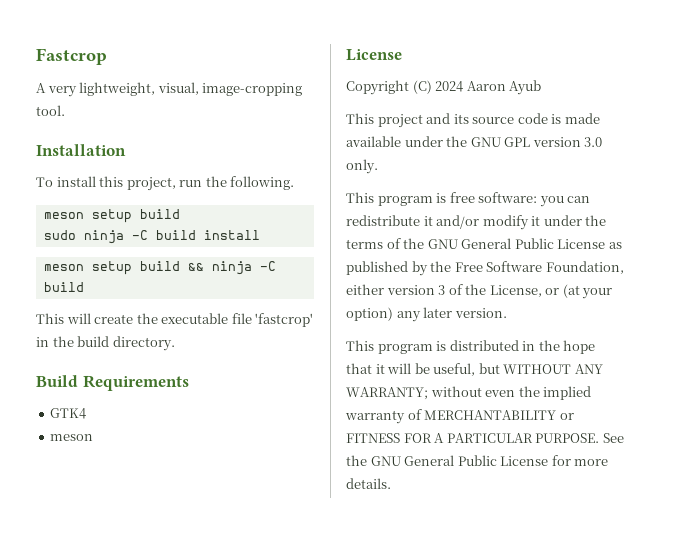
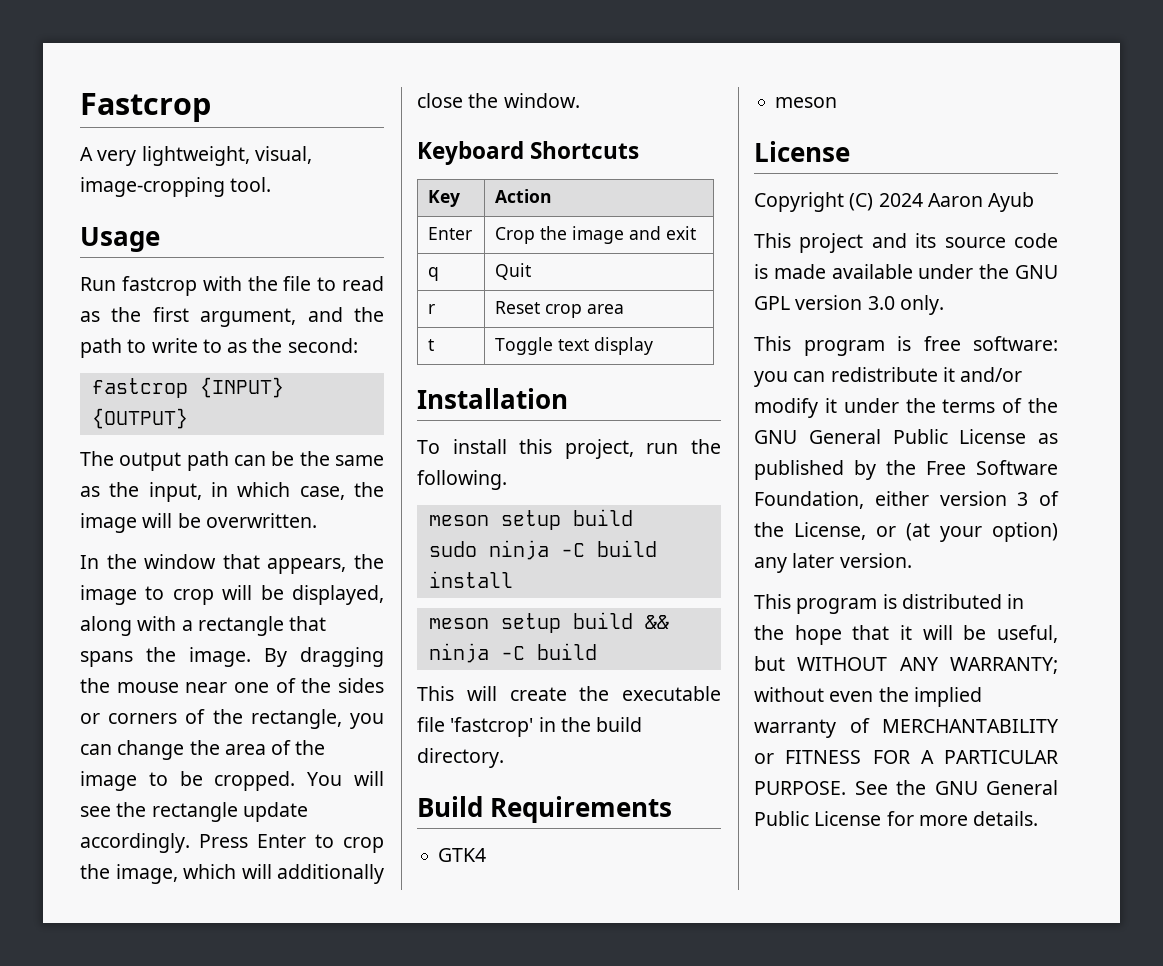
(65, 110) none -> [80,227,160,252] [80,276,384,296] [80,307,384,327] [80,338,358,358] [91,377,284,398] [91,408,188,429] [80,451,384,471] [80,482,384,502] [80,513,317,533] [80,554,384,574] [80,585,384,605] [80,616,327,636] [80,647,384,667] [80,678,384,693] [80,709,384,729] [80,740,326,760] [80,771,385,791] [80,802,308,822] [80,833,384,853] [80,864,384,884] [417,93,580,108] [417,141,640,165] [428,190,461,207] [495,189,553,203] [428,227,473,240] [495,226,697,244] [428,267,440,281] [495,263,532,280] [428,304,436,314] [495,301,625,318] [428,339,435,351] [495,337,654,355] // Usage // Run fastcrop with the file to read as the first argument, and the path to write to as the second: // fastcrop {INPUT} {OUTPUT} // The output path can be the same as the input, in which case, the image will be overwritten. // In the window that appears, the image to crop will be displayed, along with a rectangle that spans the image. By dragging the mouse near one of the sides or corners of the rectangle, you can change the area of the image to be cropped. You will see the rectangle update accordingly. Press Enter to crop the image, which will additionally close the window. // Keyboard Shortcuts // Key | Action // Enter | Crop the image and exit // q | Quit // r | Reset crop area // t | Toggle text display

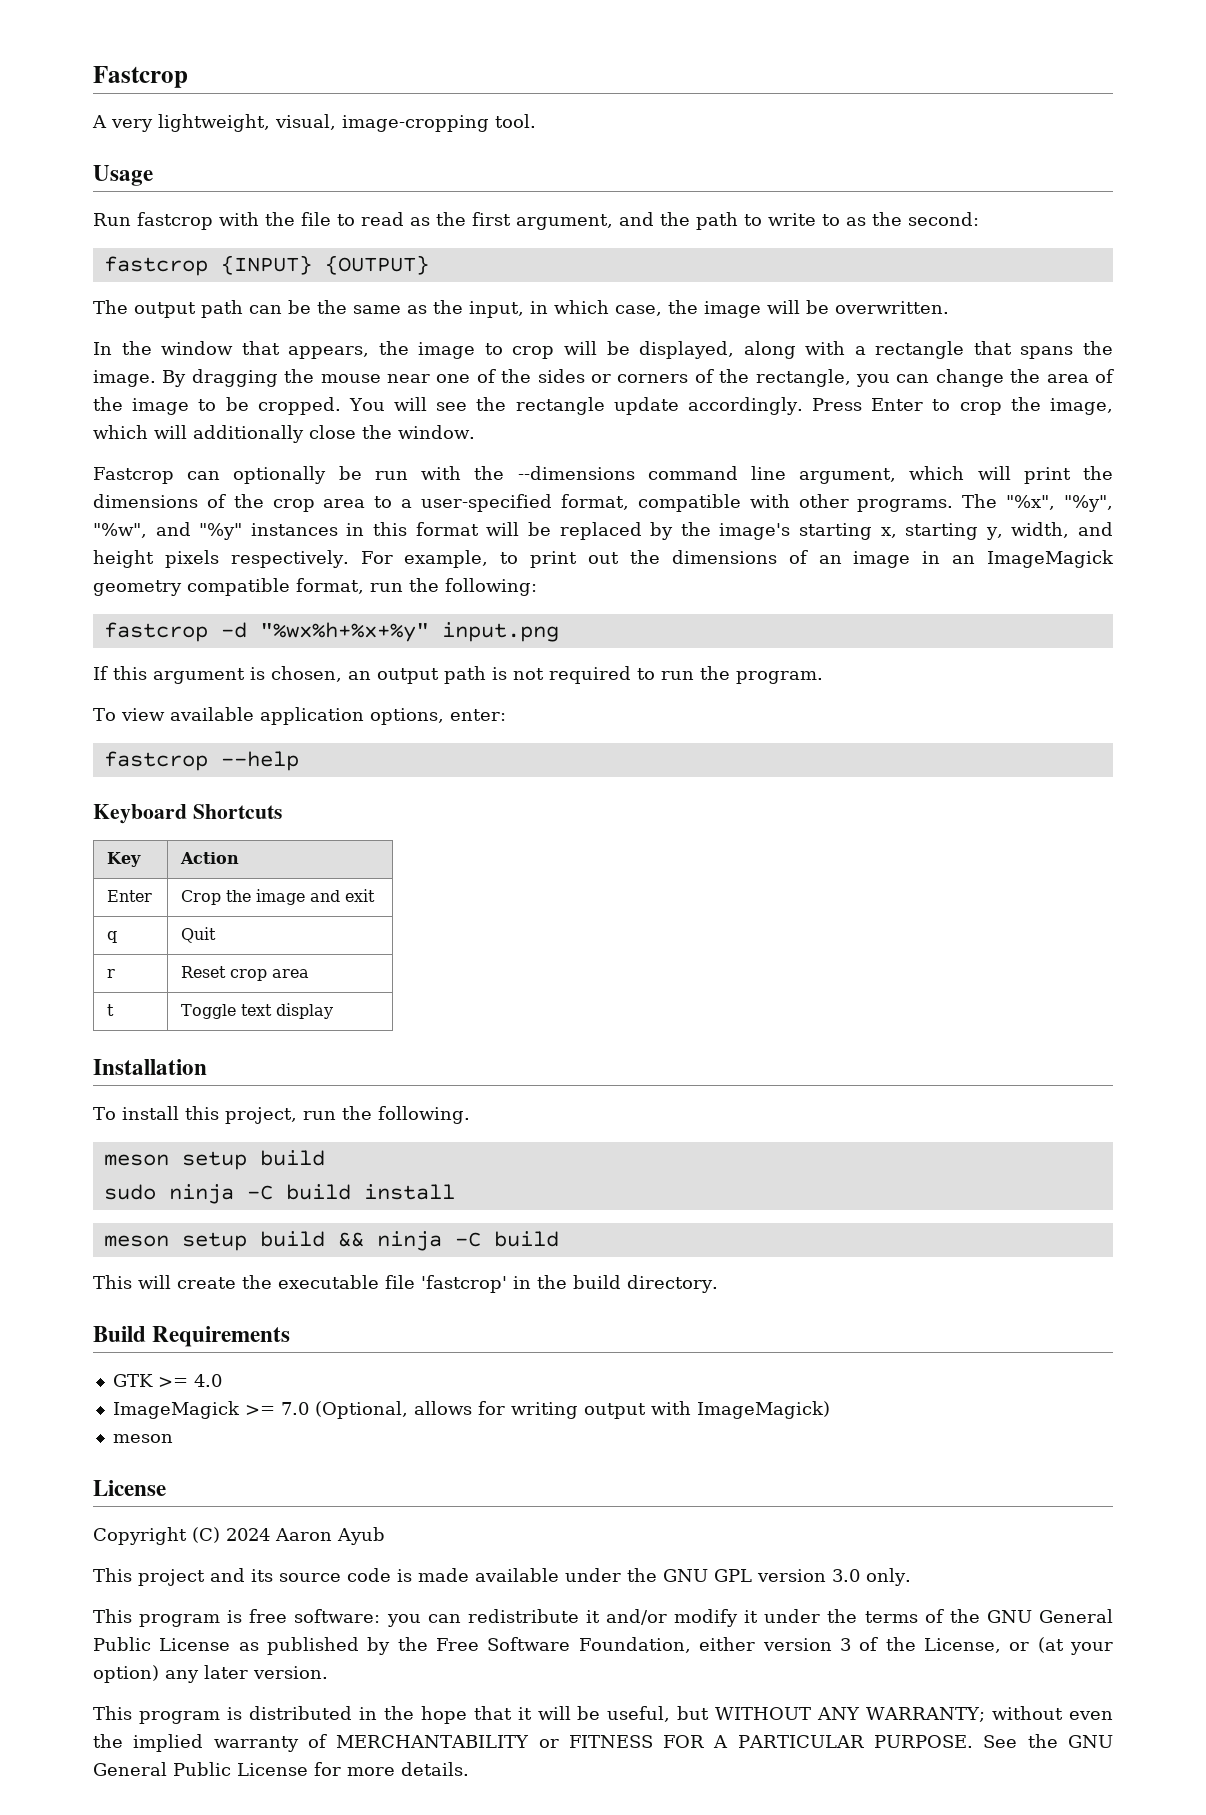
(580, 100) none -> [93,466,1114,484] [93,494,1113,512] [93,522,1113,540] [93,550,1114,568] [93,578,537,596] [103,622,559,642] [93,666,823,684] [93,707,506,725] [103,751,299,771] // Fastcrop can optionally be run with the --dimensions command line argument, which will print the dimensions of the crop area to a user-specified format, compatible with other programs. The "%x", "%y", "%w", and "%y" instances in this format will be replaced by the image's starting x, starting y, width, and height pixels respectively. For example, to print out the dimensions of an image in an ImageMagick geometry compatible format, run the following: // fastcrop -d "%wx%h+%x+%y" input.png // If this argument is chosen, an output path is not required to run the program. // To view available application options, enter: // fastcrop --help
[438,848,487,862] GTK4 -> [112,1374,222,1387] [112,1401,830,1419] GTK >= 4.0 // ImageMagick >= 7.0 (Optional, allows for writing output with ImageMagick)

